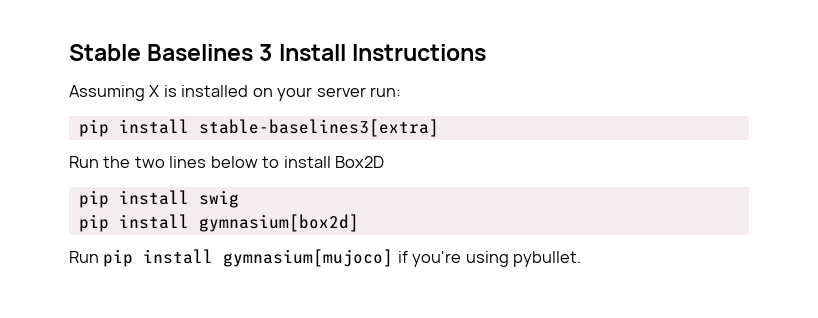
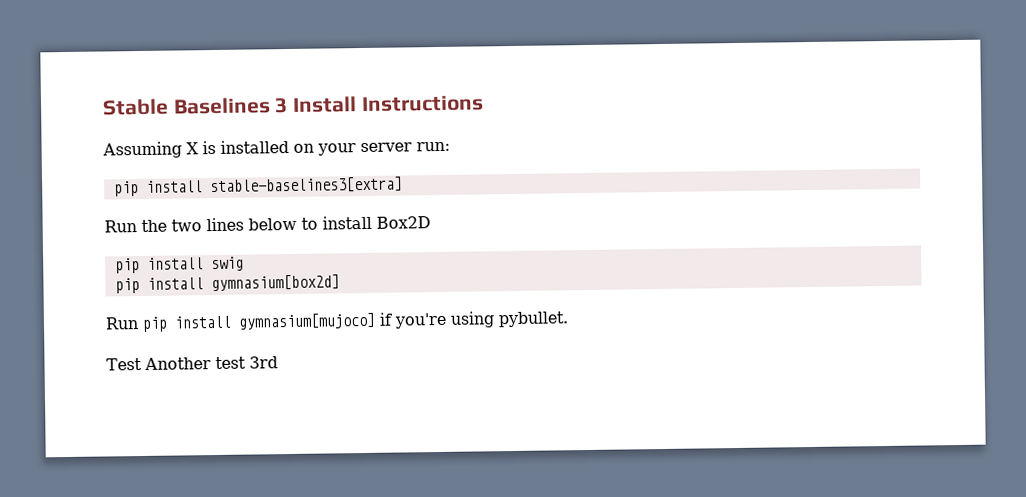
(582, 259) none -> [106,356,278,371] // Test Another test 3rd

